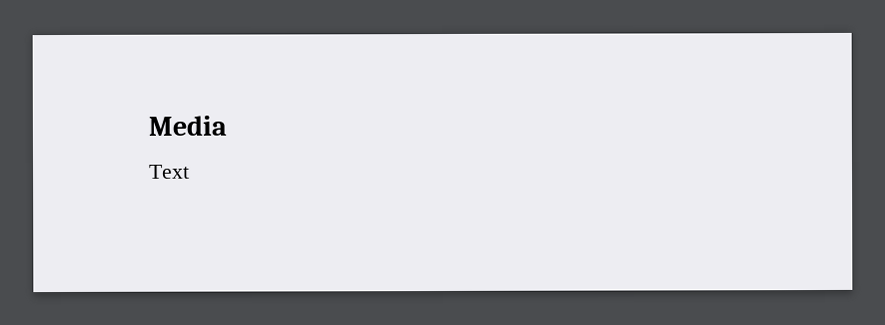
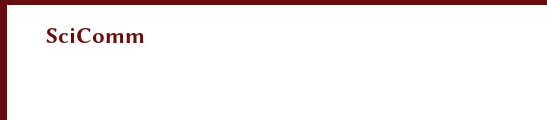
[148,115,227,136] [149,164,190,179] Media // Text -> [46,27,145,43] SciComm

